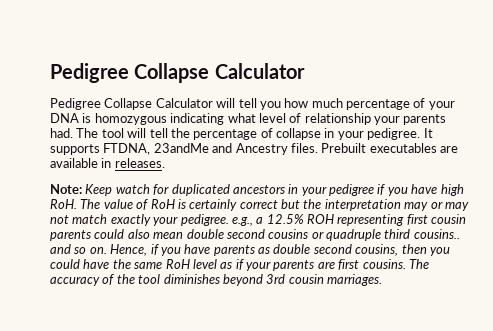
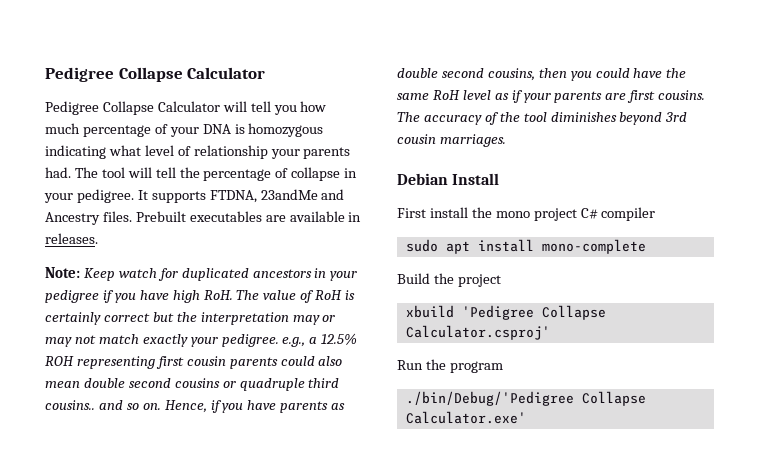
(382, 280) none -> [397,173,500,185] [397,207,656,221] [405,239,646,254] [397,273,501,287] [405,305,606,320] [405,325,550,340] [397,359,503,373] [405,391,646,406] [405,411,526,424] // Debian Install // First install the mono project C# compiler // sudo apt install mono-complete // Build the project // xbuild 'Pedigree Collapse Calculator.csproj' // Run the program // ./bin/Debug/'Pedigree Collapse Calculator.exe'

